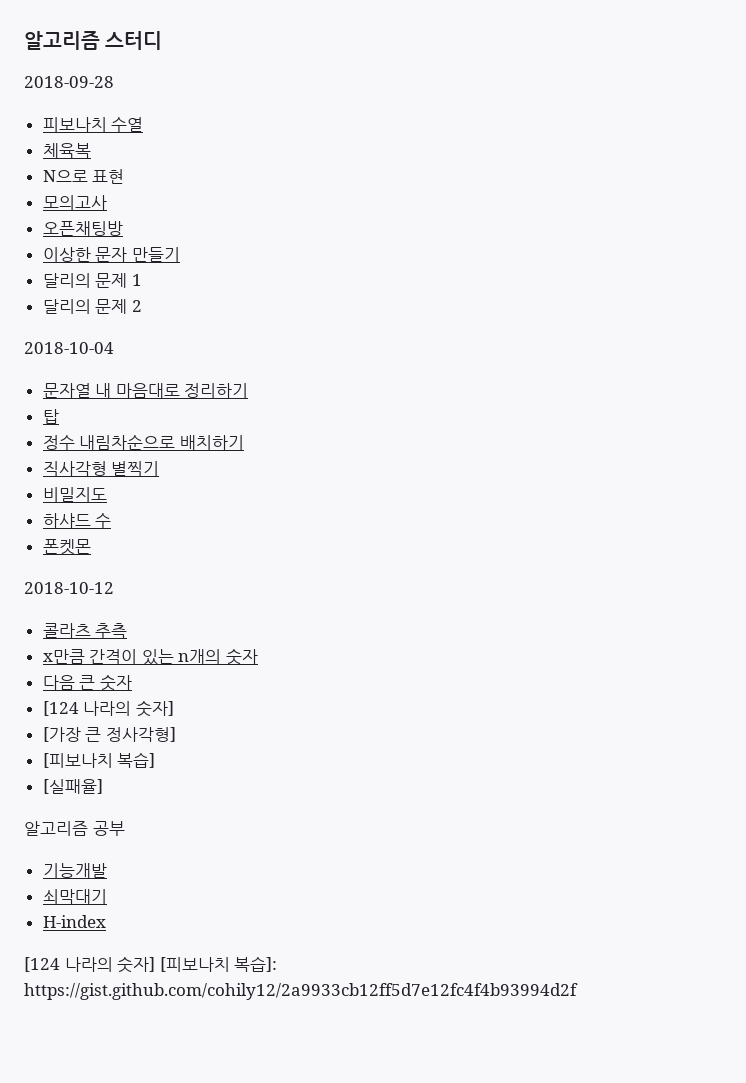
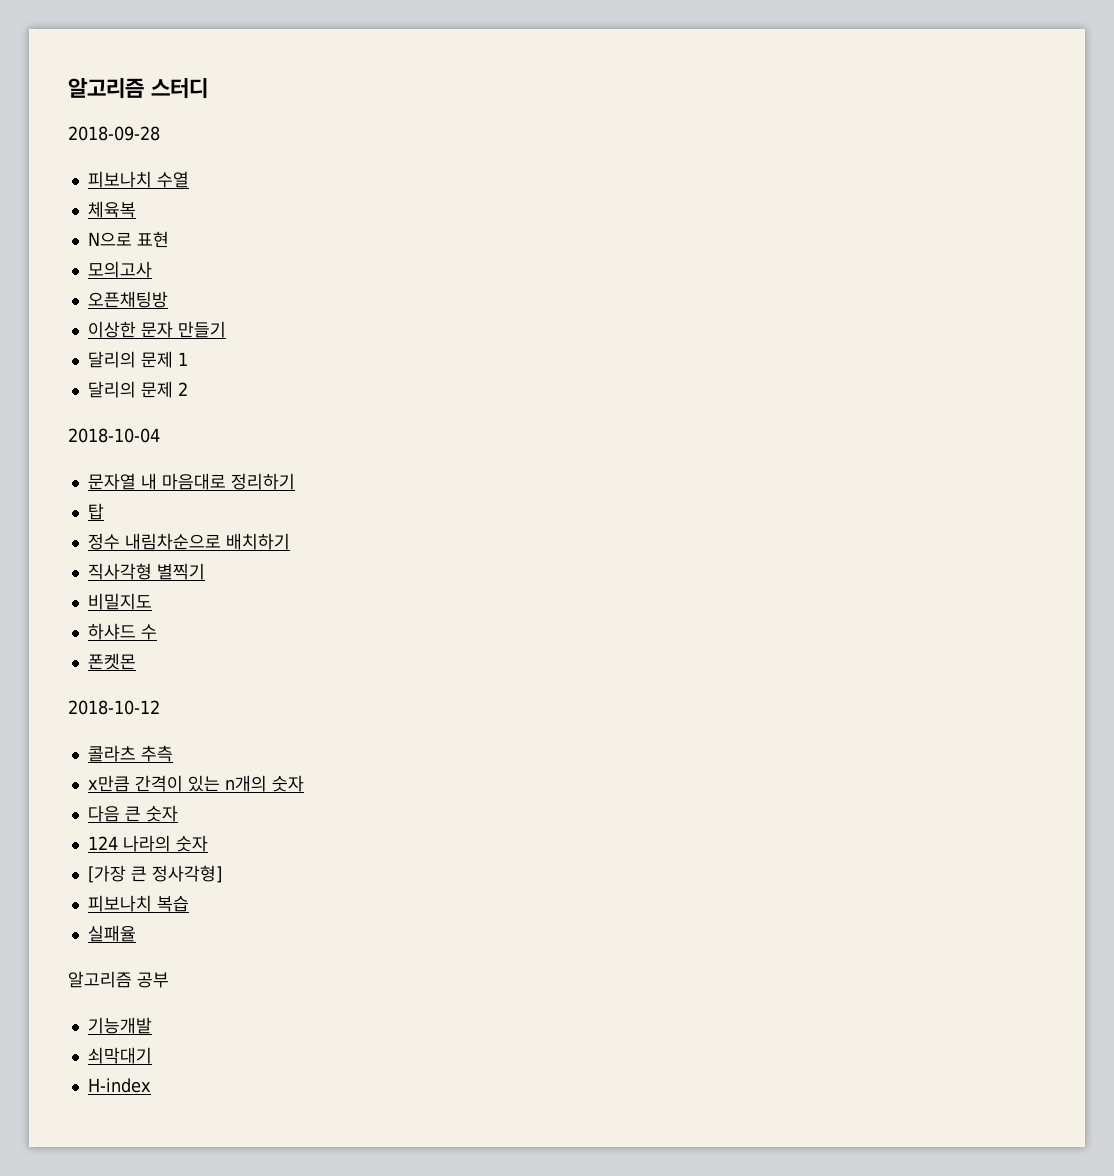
[42,700,174,717] [124 나라의 숫자] -> [87,835,208,852] 124 나라의 숫자
[42,752,156,768] [42,779,103,794] [피보나치 복습] // [실패율] -> [87,895,189,912] [87,925,136,942] 피보나치 복습 // 실패율
[24,956,278,973] [24,983,578,1000] // [124 나라의 숫자] [피보나치 복습]: https://gist.github.com/cohily12/2a9933cb12ff5d7e12fc4f4b93994d2f -> (151, 1085) none

